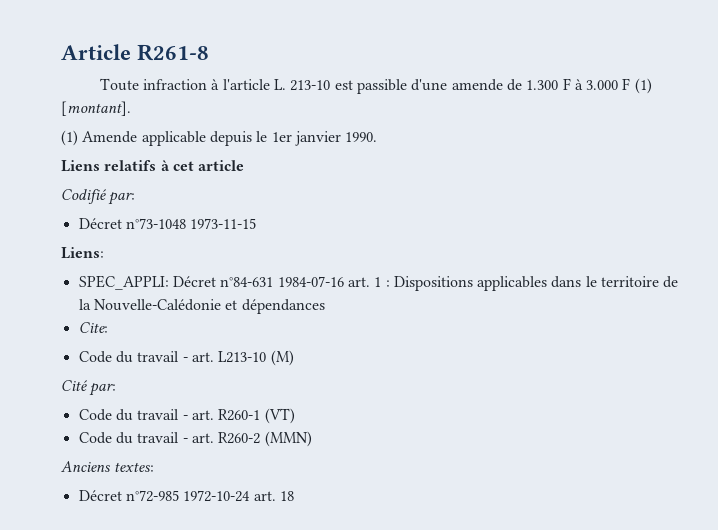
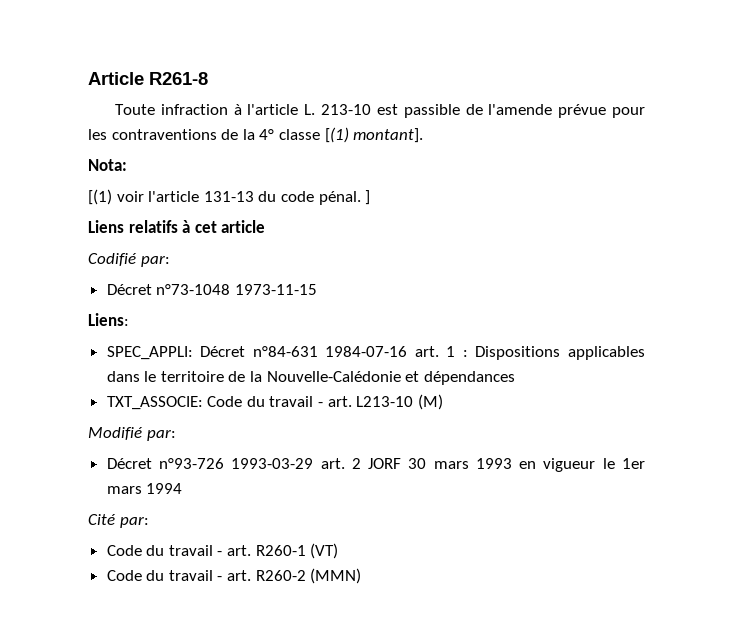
[411,78,652,94] [61,101,131,116] [61,130,378,146] d'une amende de 1.300 F à 3.000 F (1) [montant]. // (1) Amende applicable depuis le 1er janvier 1990. -> [465,104,645,118] [88,127,424,143] [88,159,127,171] [88,189,371,205] de l'amende prévue pour les contraventions de la 4° classe [(1) montant]. // Nota: // [(1) voir l'article 131-13 du code pénal. ]
[78,322,108,333] Cite: // -> [106,396,203,410] TXT_ASSOCIE:
(294, 358) none -> [88,427,176,441] [106,458,645,472] [106,483,183,494] // Modifié par: // Décret n°93-726 1993-03-29 art. 2 JORF 30 mars 1993 en vigueur le 1er mars 1994
[61,461,155,472] [78,490,294,502] // Anciens textes: // Décret n°72-985 1972-10-24 art. 18 -> (362, 576) none

